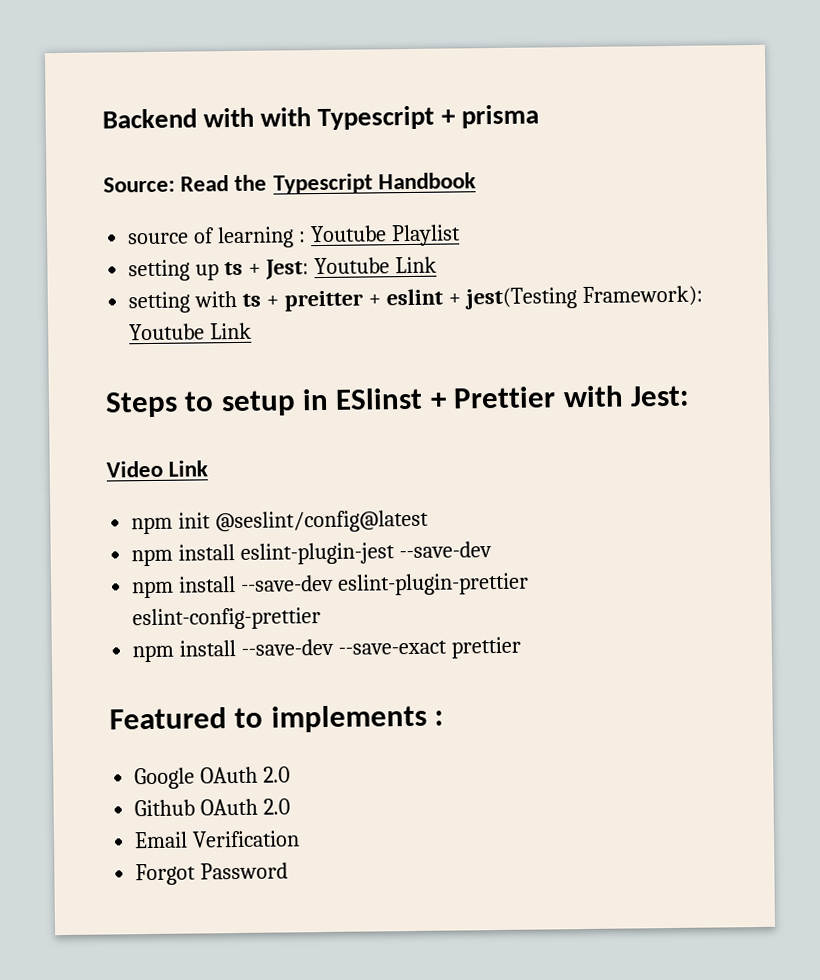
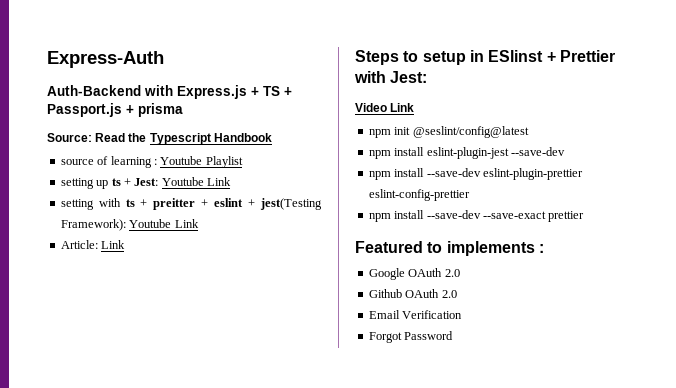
[102,105,435,131] Backend with with Typescript -> [47,51,164,68] [47,85,292,99] [47,103,122,117] Express-Auth // Auth-Backend with Express.js + TS + Passport.js
(253, 331) none -> [60,240,126,249] // Article: Link

